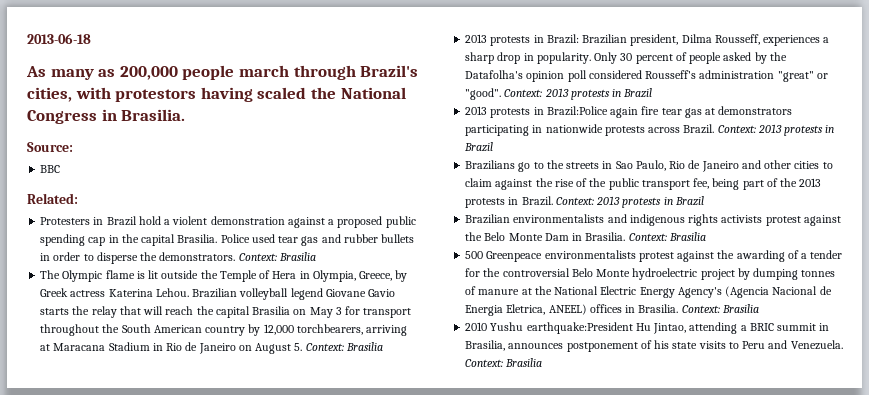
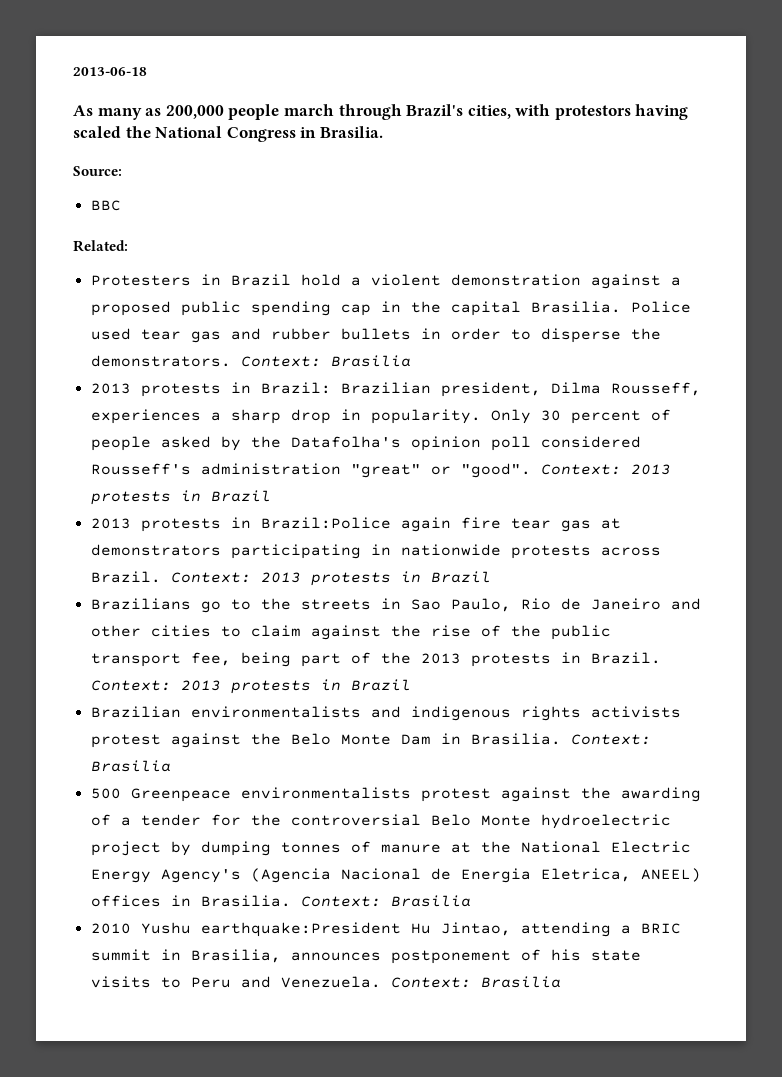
[40,270,408,282] [40,288,396,300] [40,306,412,318] [40,324,408,336] [40,342,383,354] // The Olympic flame is lit outside the Temple of Hera in Olympia, Greece, by Greek actress Katerina Lehou. Brazilian volleyball legend Giovane Gavio starts the relay that will reach the capital Brasilia on May 3 for transport throughout the South American country by 12,000 torchbearers, arriving at Maracana Stadium in Rio de Janeiro on August 5. Context: Brasilia -> (411, 361) none

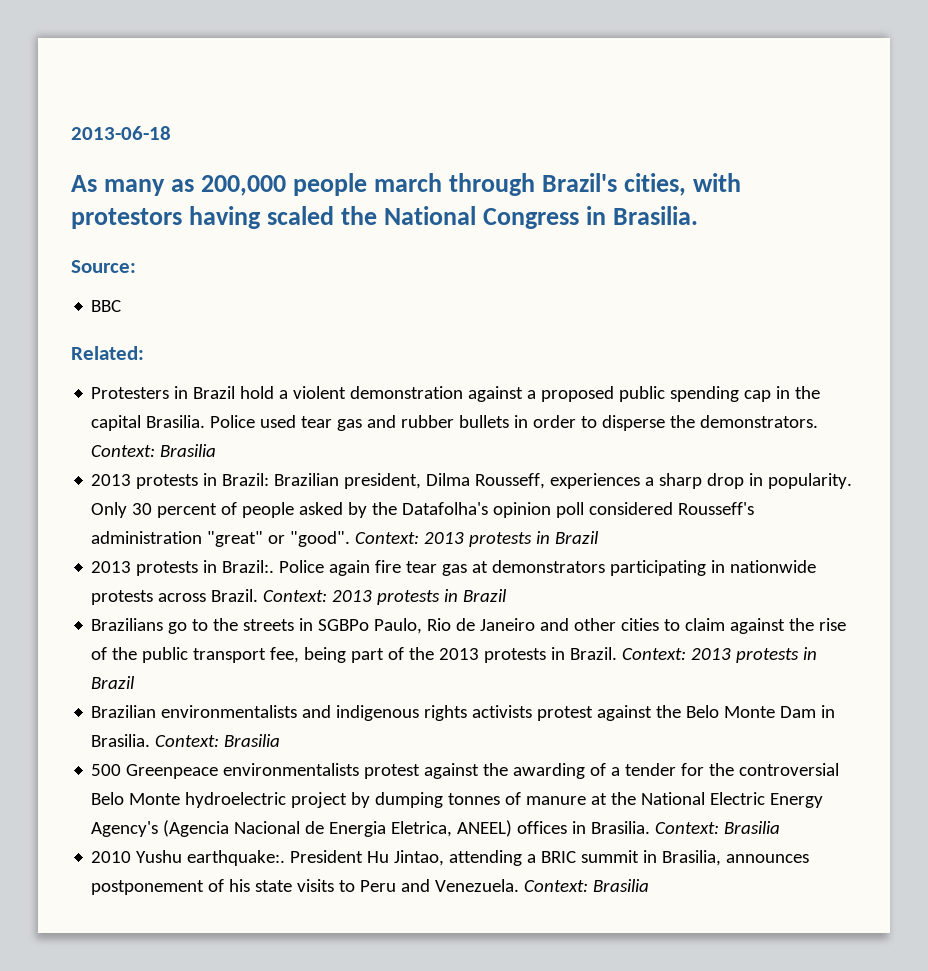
[260,517,391,529] Brazil:Police -> [222,560,325,573] Brazil:. Police
[410,599,441,610] Sao -> [318,619,370,631] SGBPo
[200,922,401,937] earthquake:President -> [187,850,364,866] earthquake:. President

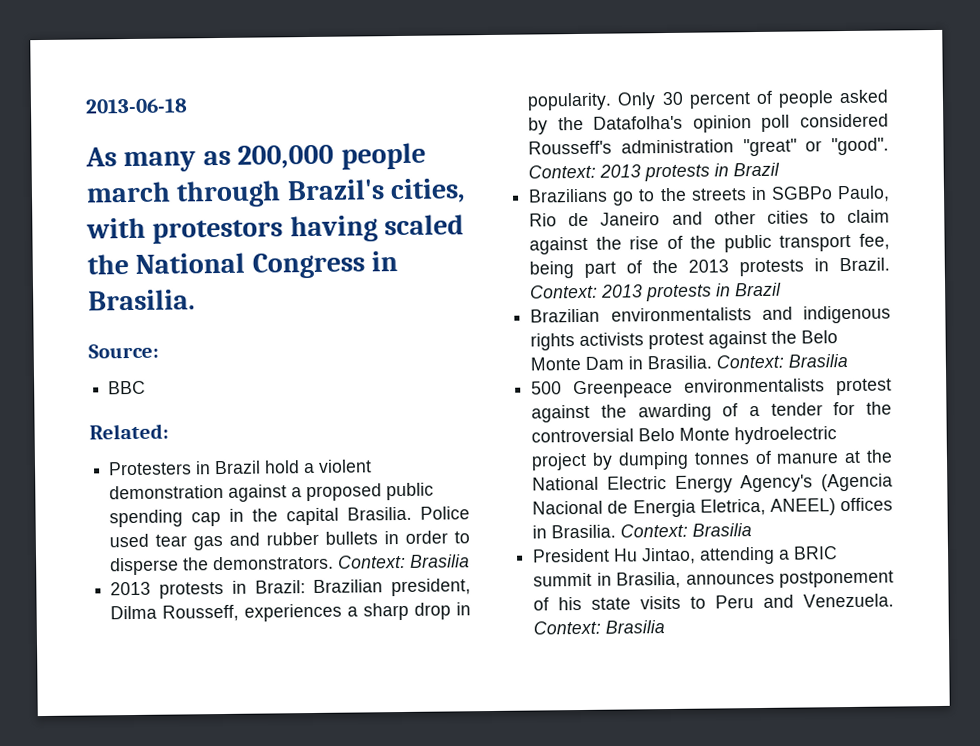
[91,560,817,576] [91,589,508,605] // 2013 protests in Brazil:. Police again fire tear gas at demonstrators participating in nationwide protests across Brazil. Context: 2013 protests in Brazil -> (781, 169) none
[91,850,286,866] 2010 Yushu earthquake:. -> (753, 530) none

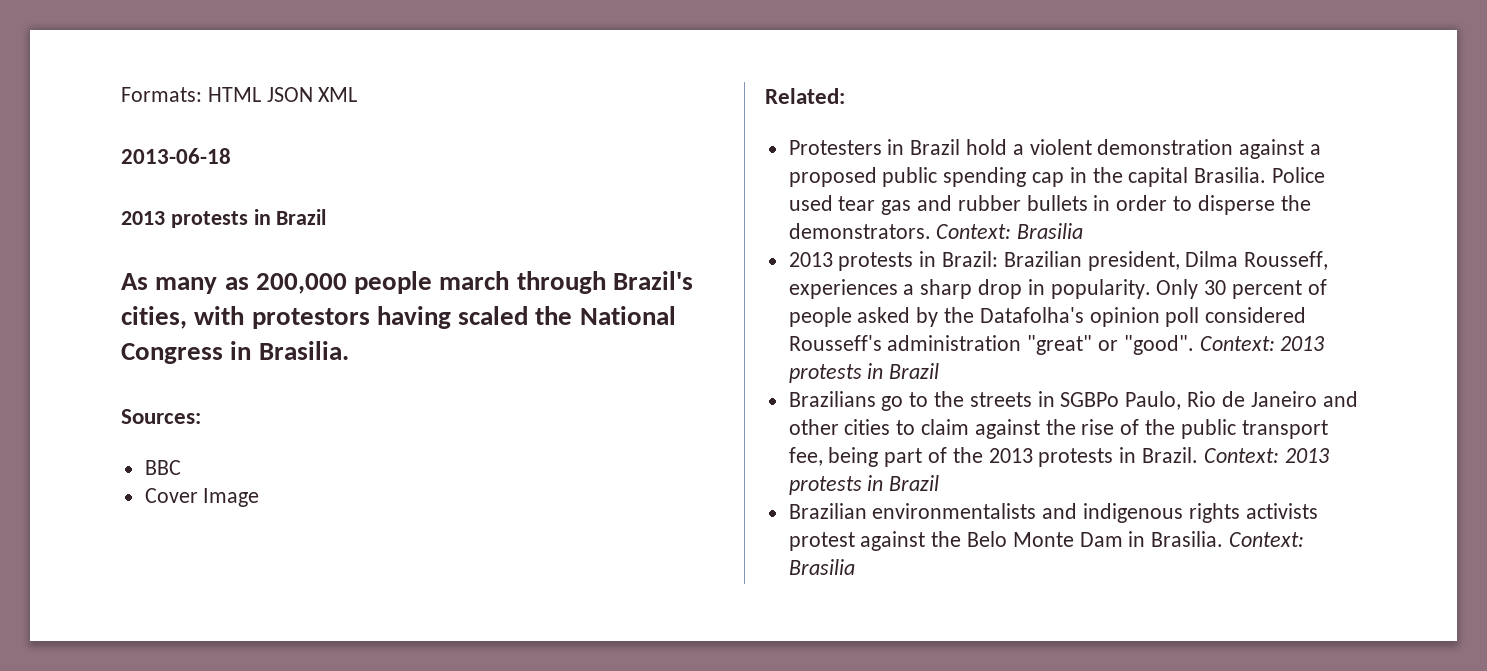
[85,98,188,114] 2013-06-18 -> [121,87,358,102] [121,148,231,164] [121,209,327,228] Formats: HTML JSON XML // 2013-06-18 // 2013 protests in Brazil
[88,343,159,359] Source: -> [121,409,201,424] Sources:
(147, 387) none -> [144,488,260,507] // Cover Image
[531,378,892,399] [531,401,892,423] [531,426,838,445] [531,449,893,471] [532,473,893,493] [532,497,893,518] [532,523,753,539] [532,546,839,565] [533,570,894,589] [533,593,894,611] [533,620,666,635] // 500 Greenpeace environmentalists protest against the awarding of a tender for the controversial Belo Monte hydroelectric project by dumping tonnes of manure at the National Electric Energy Agency's (Agencia Nacional de Energia Eletrica, ANEEL) offices in Brasilia. Context: Brasilia // President Hu Jintao, attending a BRIC summit in Brasilia, announces postponement of his state visits to Peru and Venezuela. Context: Brasilia -> (855, 567) none

